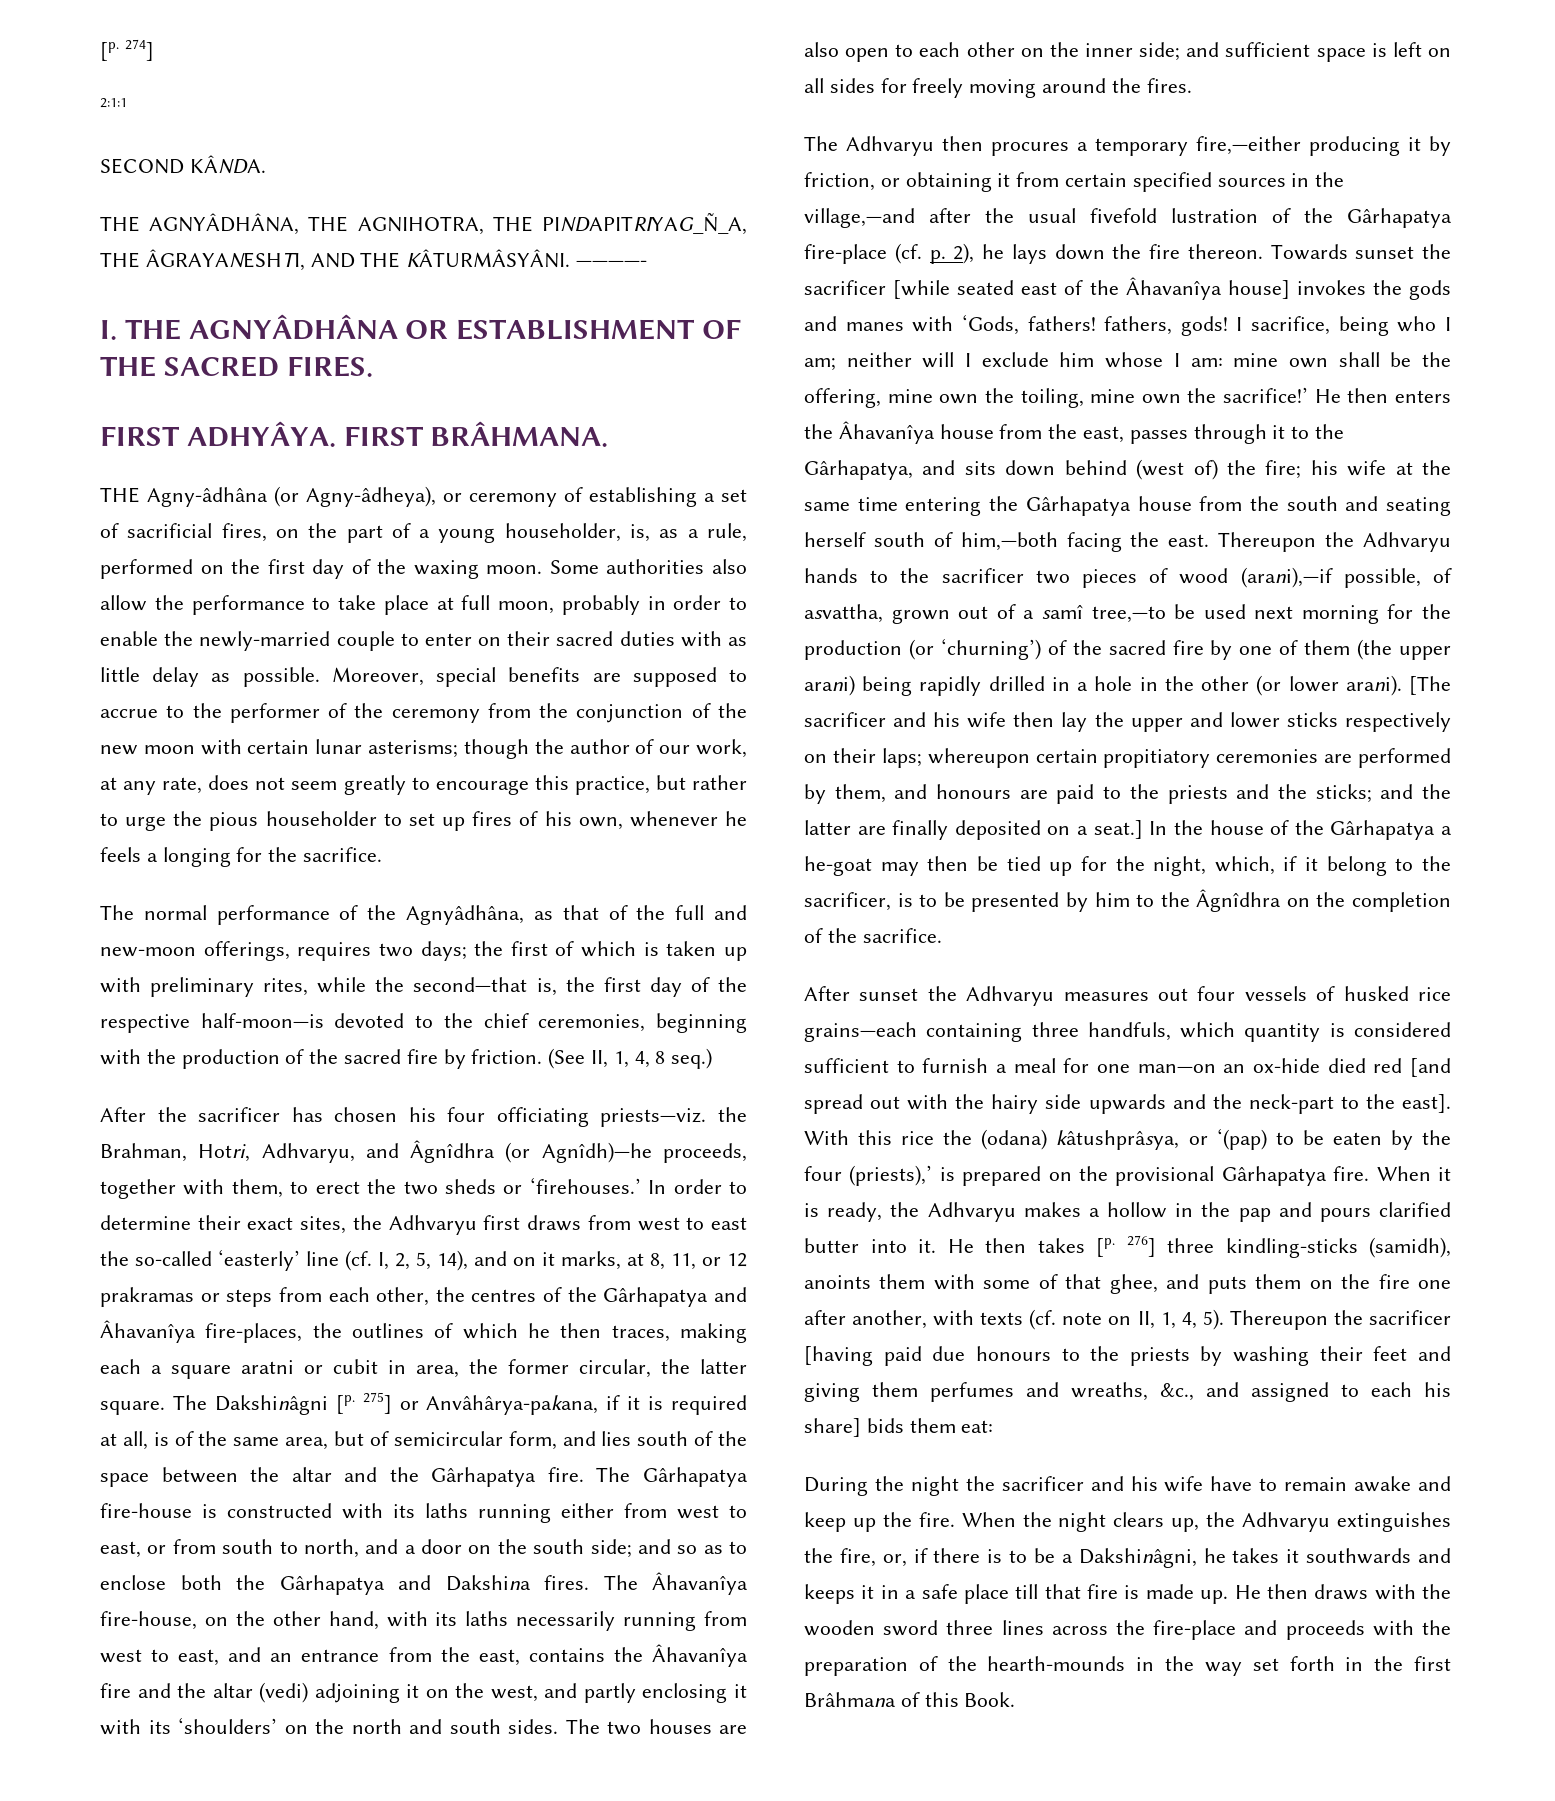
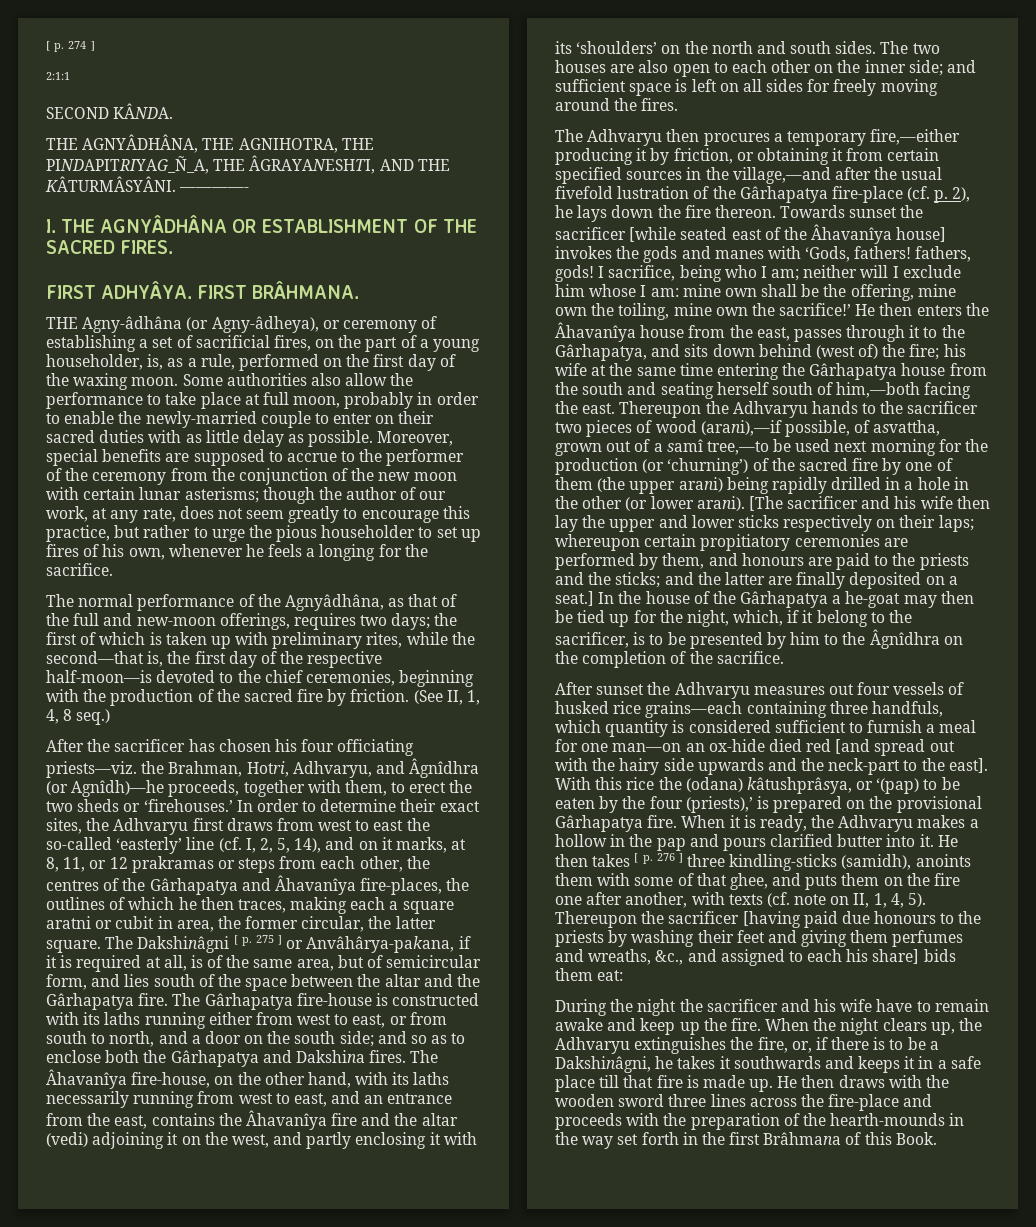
[100,39,154,61] [p. 274] -> [46,41,95,52] [ p. 274 ]
[335,1392,392,1414] [p. 275] -> [233,935,283,946] [ p. 275 ]
[1096,1235,1156,1257] [p. 276] -> [634,853,683,864] [ p. 276 ]

